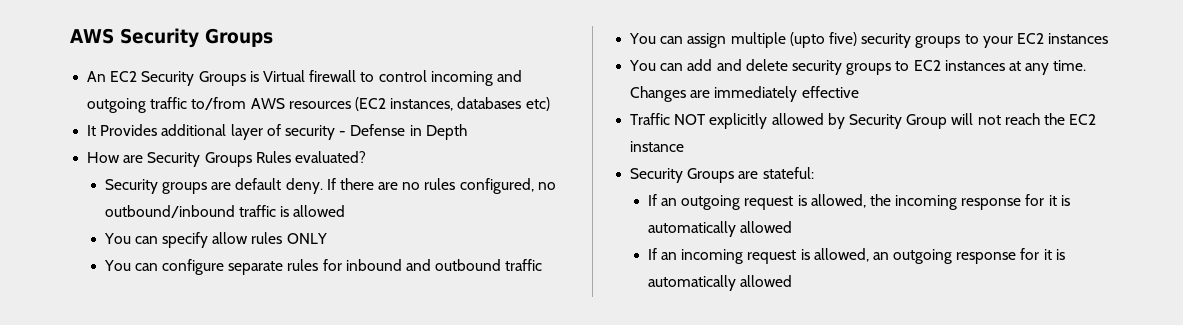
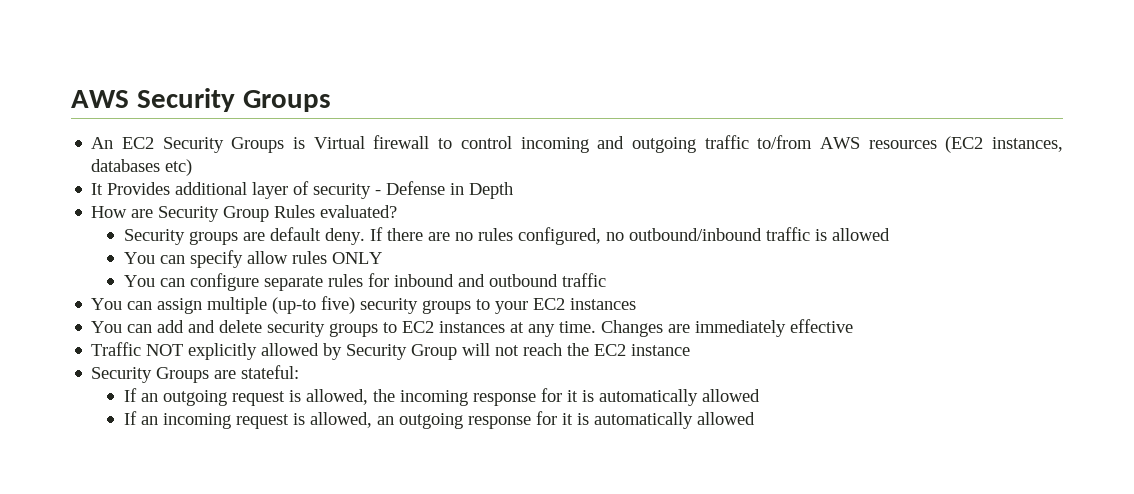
[204,152,252,167] Groups -> [223,206,270,222] Group
[789,32,825,48] (upto -> [272,297,317,314] (up-to

